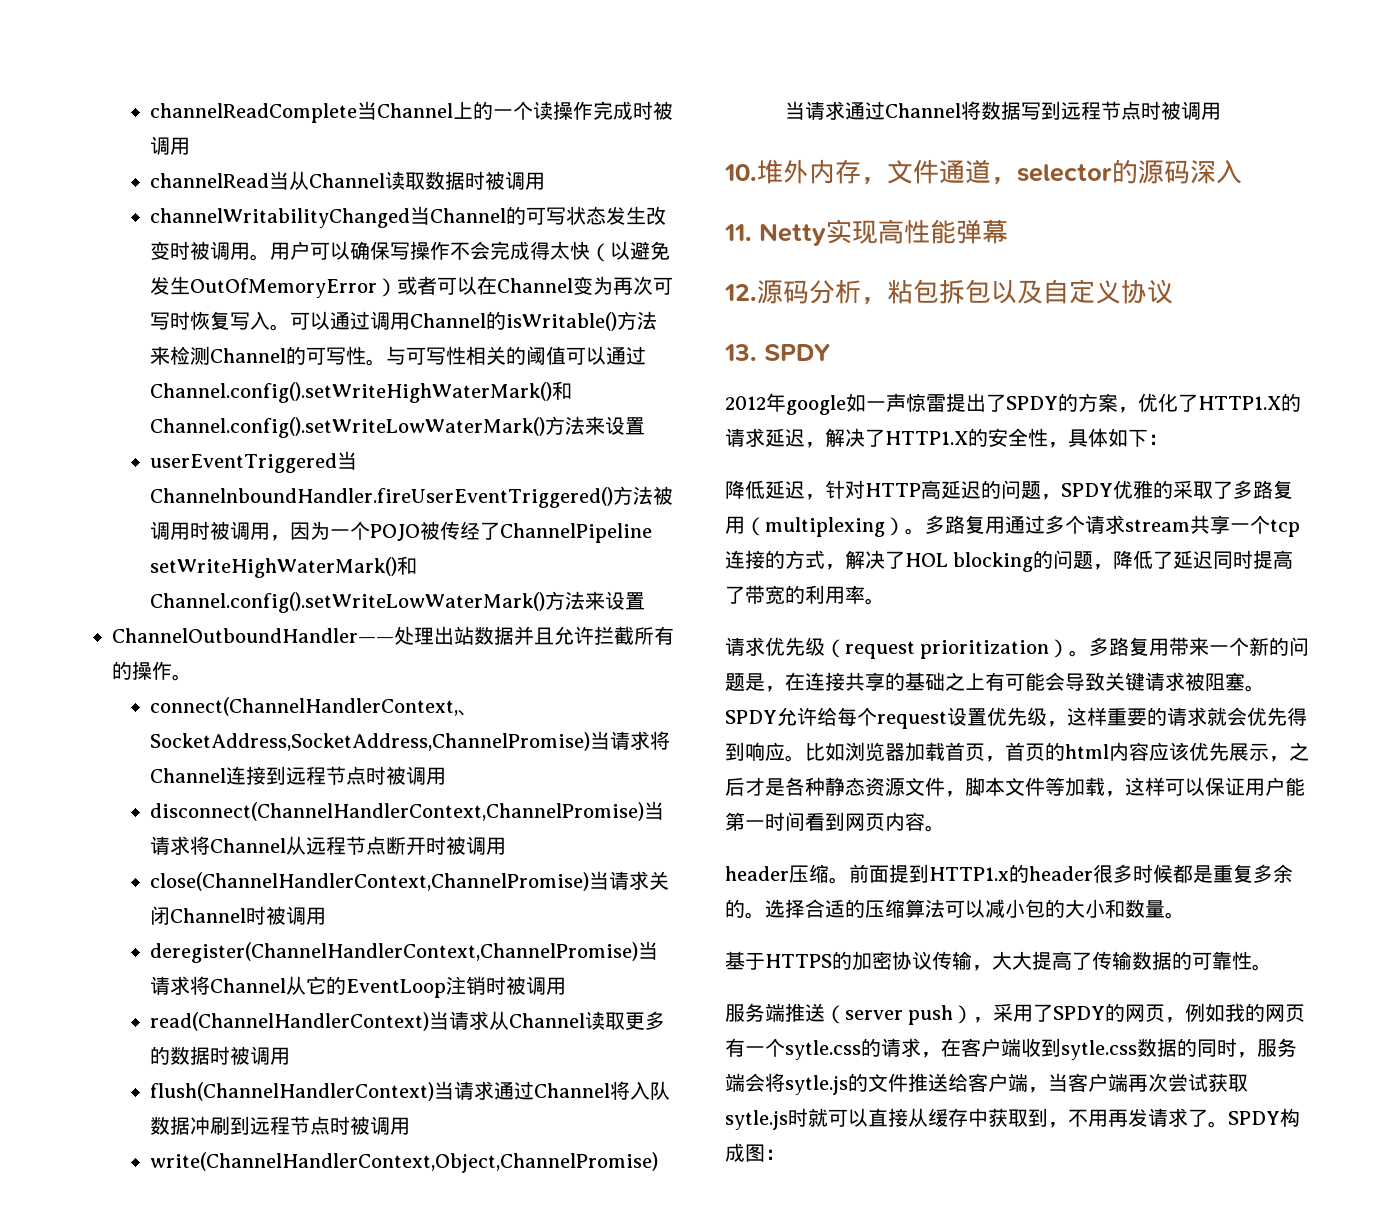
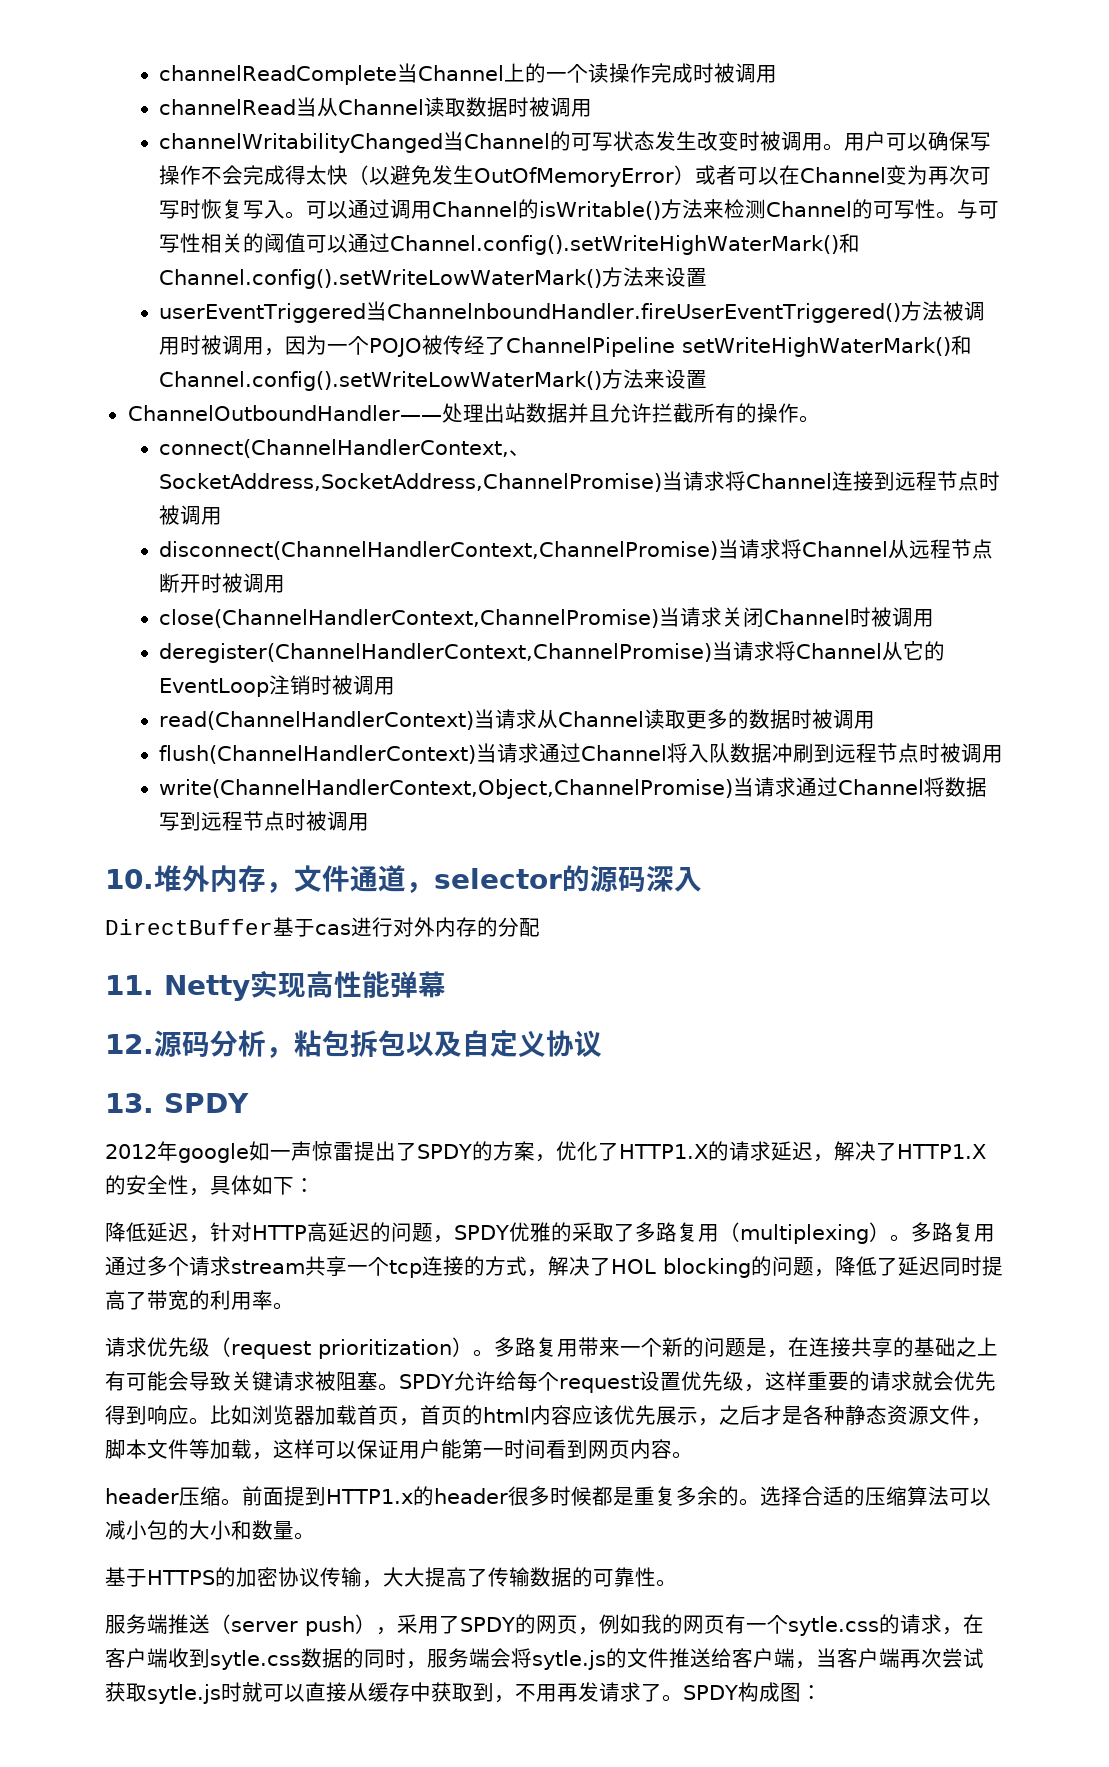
(1242, 171) none -> [105,917,540,937] // DirectBuffer基于cas进行对外内存的分配

